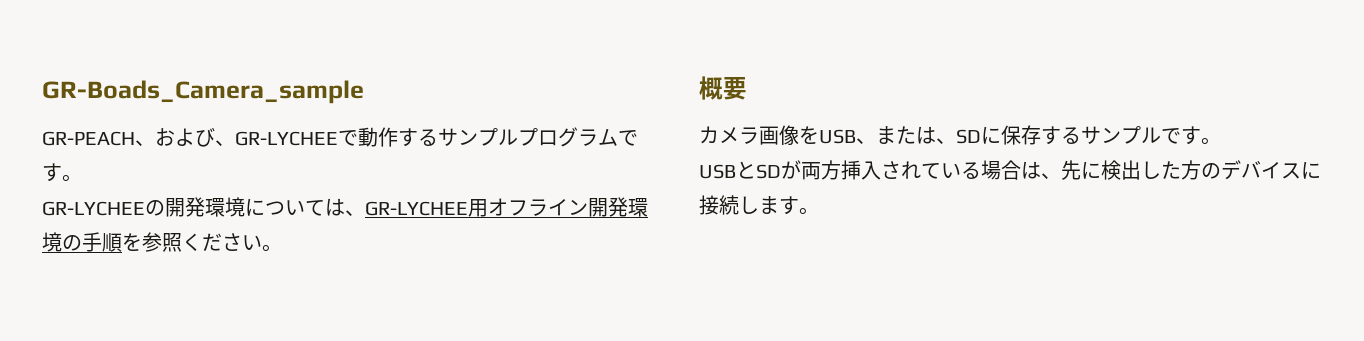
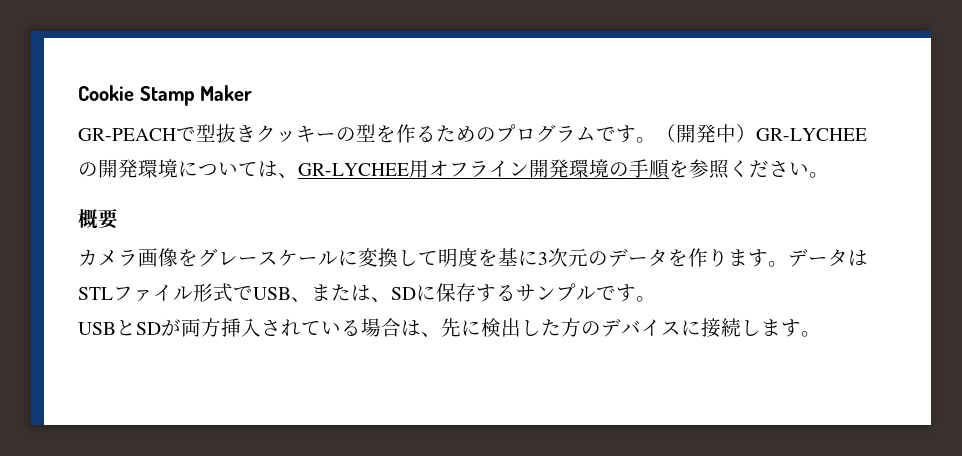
[42,80,364,104] [42,127,518,147] GR-Boads_Camera_sample // GR-PEACH、および、GR-LYCHEEで動作するサンプル -> [78,85,253,106] [78,124,496,143] Cookie Stamp Maker // GR-PEACHで型抜きクッキーの型を作るための
(82, 178) // -> [656,124,756,143] （開発中）
(819, 135) none -> [198,248,868,267] [78,283,253,302] グレースケールに変換して明度を基に3次元のデータを作ります。データはSTLファイル形式で

